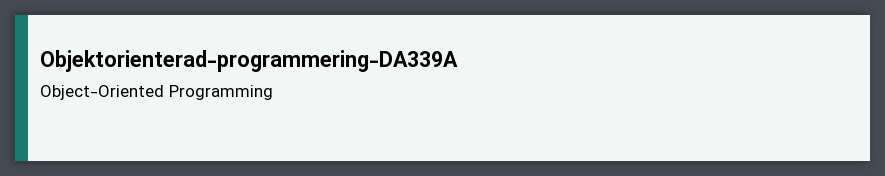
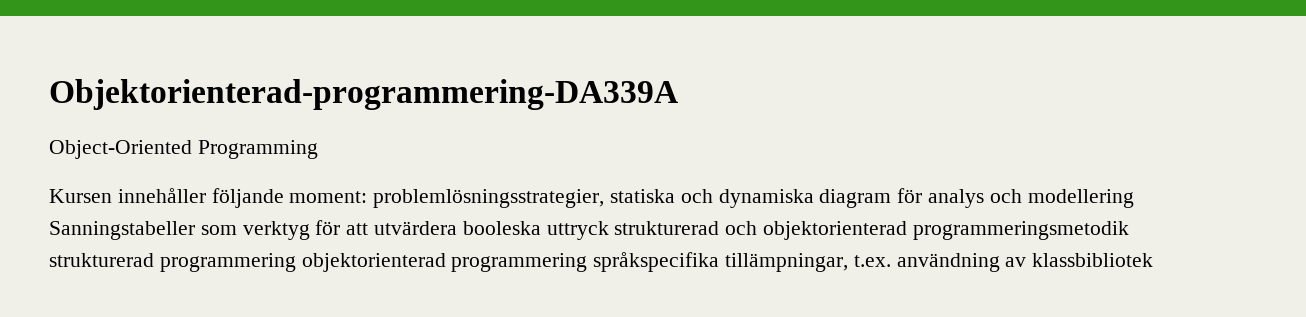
(273, 92) none -> [49,188,1134,208] [49,220,1129,240] [49,252,1154,272] // Kursen innehåller följande moment: problemlösningsstrategier, statiska och dynamiska diagram för analys och modellering Sanningstabeller som verktyg för att utvärdera booleska uttryck strukturerad och objektorienterad programmeringsmetodik strukturerad programmering objektorienterad programmering språkspecifika tillämpningar, t.ex. användning av klassbibliotek

